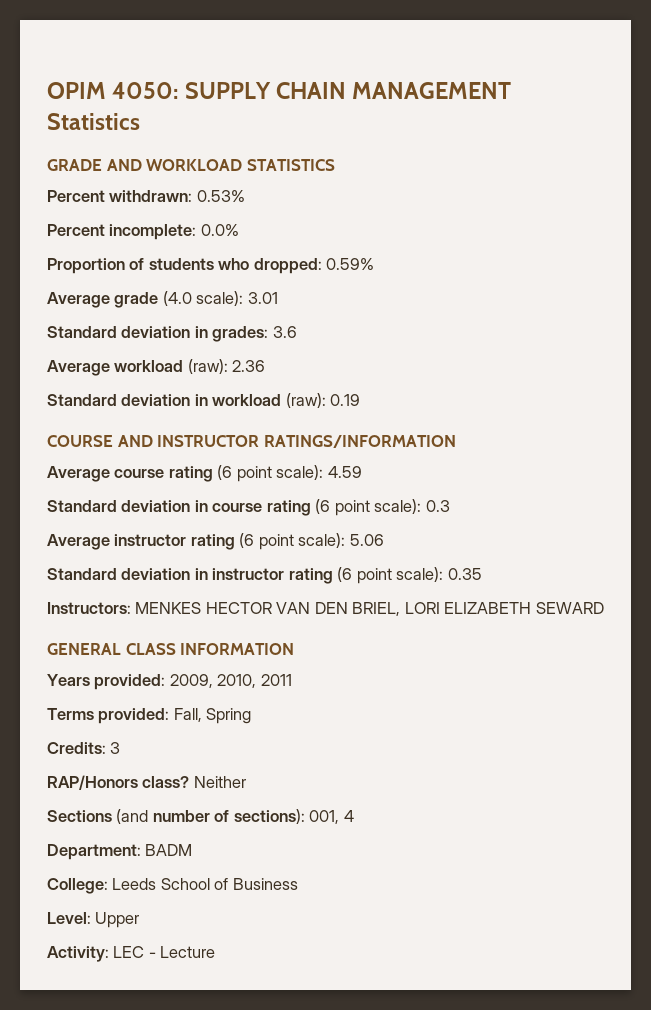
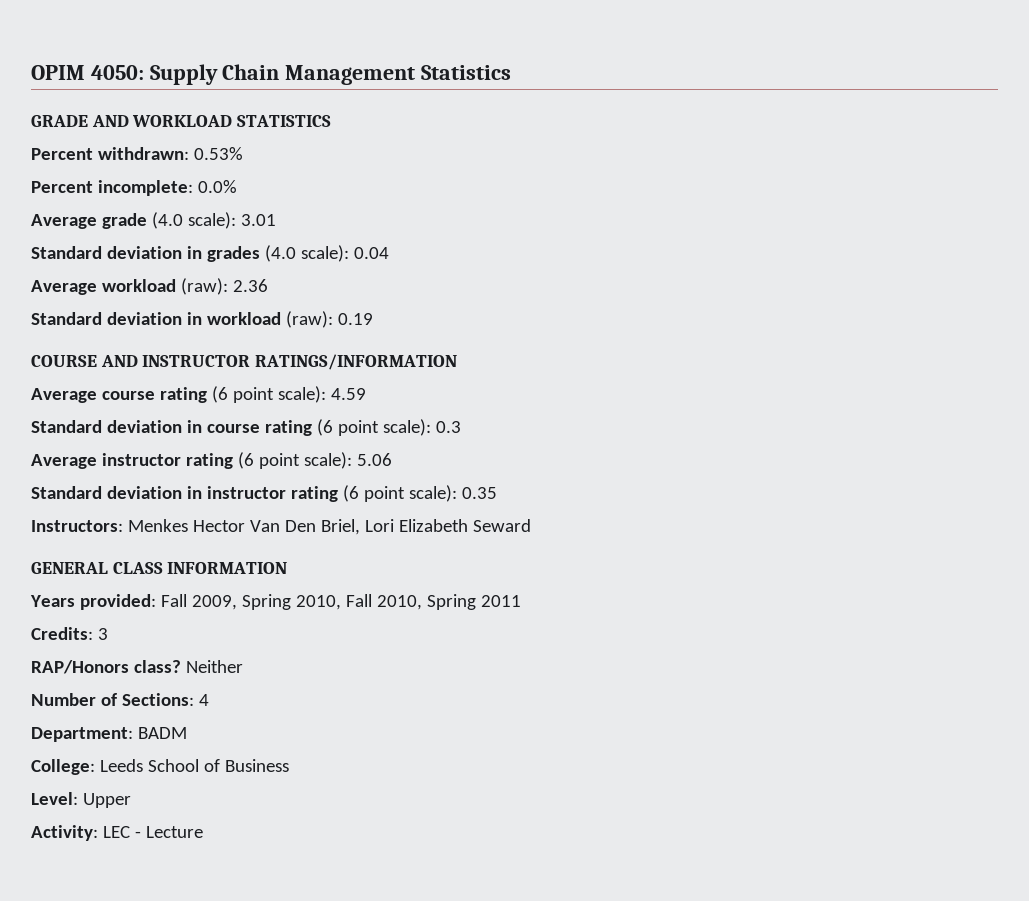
[184,82,512,99] SUPPLY CHAIN MANAGEMENT -> [149,64,416,85] Supply Chain Management
[47,258,375,274] // Proportion of students who dropped: 0.59% -> (237, 186) none
[212,326,297,342] grades: 3.6 -> [206,245,389,262] grades (4.0 scale): 0.04
[135,602,604,616] MENKES HECTOR VAN DEN BRIEL, LORI ELIZABETH SEWARD -> [127,519,531,535] Menkes Hector Van Den Briel, Lori Elizabeth Seward
[169,674,292,688] [47,708,252,724] 2009, 2010, 2011 // Terms provided: Fall, Spring -> [160,594,521,610] Fall 2009, Spring 2010, Fall 2010, Spring 2011
[47,809,340,824] Sections (and number of sections): 001, -> [31,693,194,706] Number of Sections:

